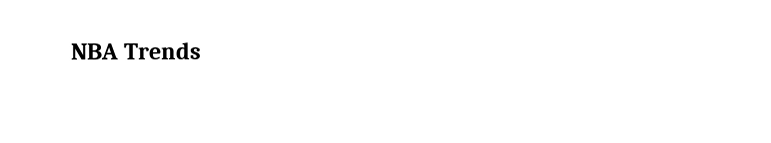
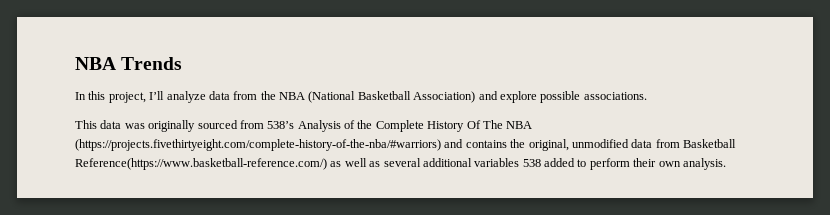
(202, 51) none -> [75,91,647,103] [75,120,533,132] [75,139,736,151] [75,158,726,170] // In this project, I’ll analyze data from the NBA (National Basketball Association) and explore possible associations. // This data was originally sourced from 538’s Analysis of the Complete History Of The NBA (https://projects.fivethirtyeight.com/complete-history-of-the-nba/#warriors) and contains the original, unmodified data from Basketball Reference(https://www.basketball-reference.com/) as well as several additional variables 538 added to perform their own analysis.

